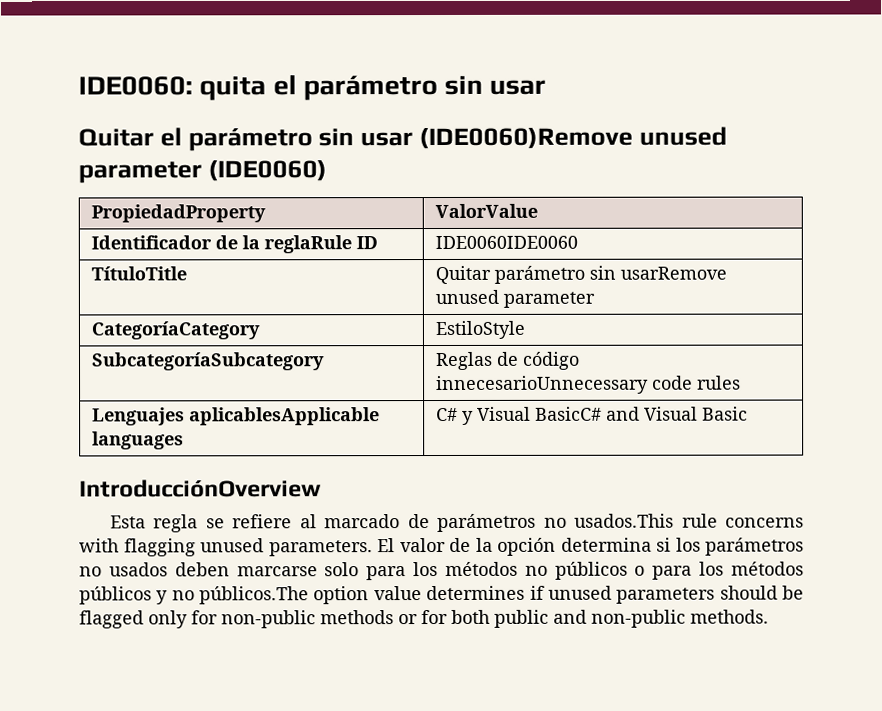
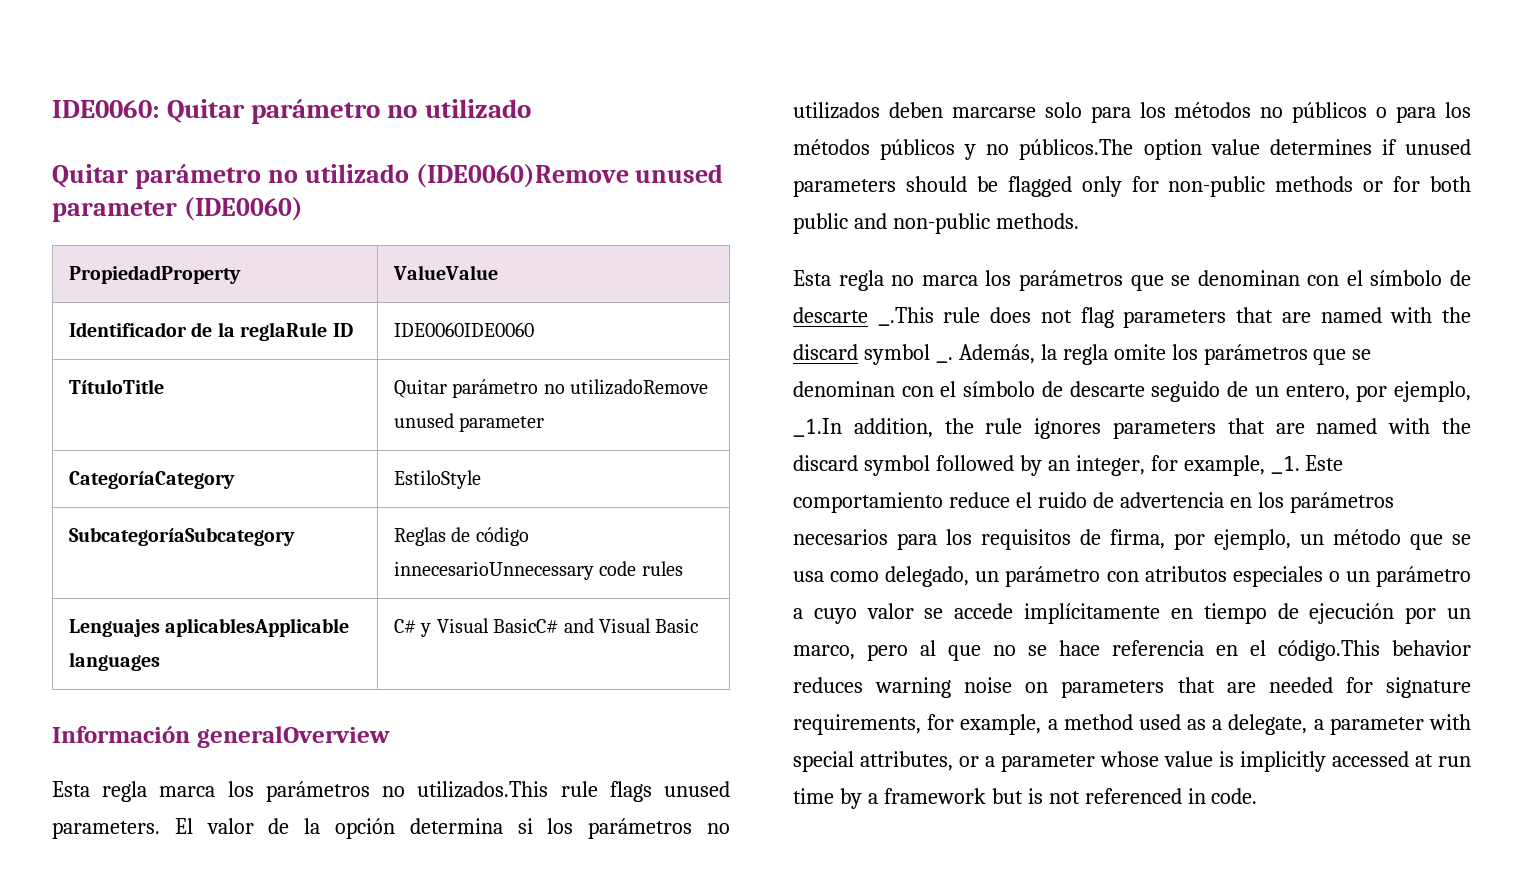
[199,75,547,101] [78,127,413,152] quita el parámetro sin usar // Quitar el parámetro sin usar -> [167,99,531,124] [52,164,409,189] Quitar parámetro no utilizado // Quitar parámetro no utilizado
[435,203,539,219] ValorValue -> [392,265,498,280] ValueValue
[589,265,728,280] sin usarRemove -> [543,379,709,395] no utilizadoRemove
[79,479,322,498] [109,513,804,533] [79,538,196,557] IntroducciónOverview // Esta regla se refiere al marcado de parámetros no usados.This rule concerns with flagging -> [52,726,390,748] [52,781,652,802] Información generalOverview // Esta regla marca los parámetros no utilizados.This rule flags
[108,562,168,577] usados -> [793,102,880,119] utilizados
(769, 616) none -> [793,270,1471,291] [793,307,1472,328] [793,344,1372,365] [793,381,1471,402] [793,418,1471,439] [793,455,1344,476] [793,492,1394,513] [793,529,1471,550] [793,566,1471,587] [793,603,1471,624] [793,640,1471,661] [793,677,1471,698] [793,714,1471,735] [793,751,1471,772] [793,788,1258,809] // Esta regla no marca los parámetros que se denominan con el símbolo de descarte _.This rule does not flag parameters that are named with the discard symbol _. Además, la regla omite los parámetros que se denominan con el símbolo de descarte seguido de un entero, por ejemplo, _1.In addition, the rule ignores parameters that are named with the discard symbol followed by an integer, for example, _1. Este comportamiento reduce el ruido de advertencia en los parámetros necesarios para los requisitos de firma, por ejemplo, un método que se usa como delegado, un parámetro con atributos especiales o un parámetro a cuyo valor se accede implícitamente en tiempo de ejecución por un marco, pero al que no se hace referencia en el código.This behavior reduces warning noise on parameters that are needed for signature requirements, for example, a method used as a delegate, a parameter with special attributes, or a parameter whose value is implicitly accessed at run time by a framework but is not referenced in code.

